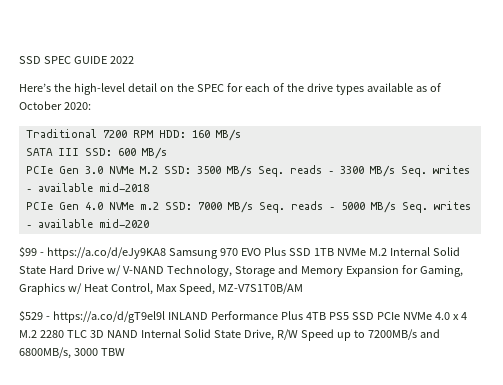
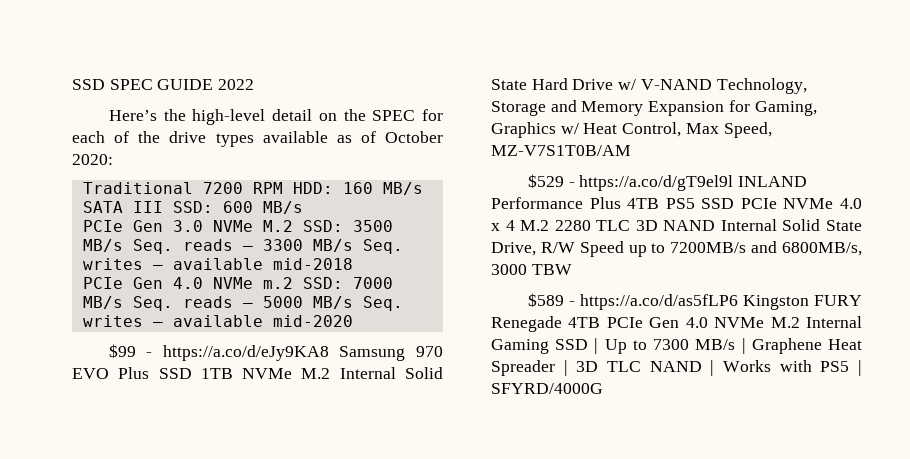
(125, 352) none -> [527,293,862,310] [491,316,862,332] [491,338,862,354] [491,360,862,376] [491,383,603,394] // $589 - https://a.co/d/as5fLP6 Kingston FURY Renegade 4TB PCIe Gen 4.0 NVMe M.2 Internal Gaming SSD | Up to 7300 MB/s | Graphene Heat Spreader | 3D TLC NAND | Works with PS5 | SFYRD/4000G

